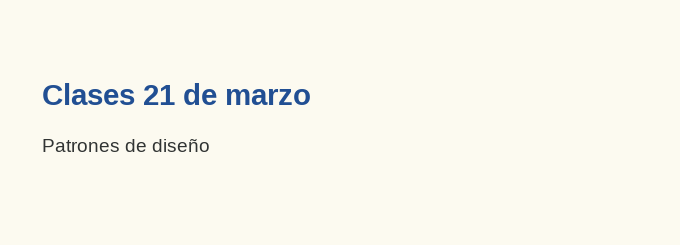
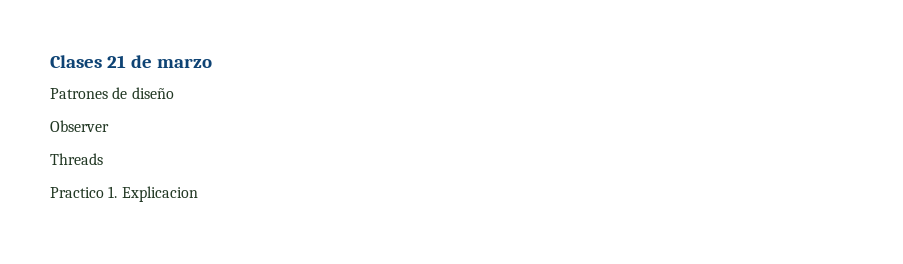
(211, 145) none -> [50,120,109,132] [50,153,103,165] [50,186,198,202] // Observer // Threads // Practico 1. Explicacion

